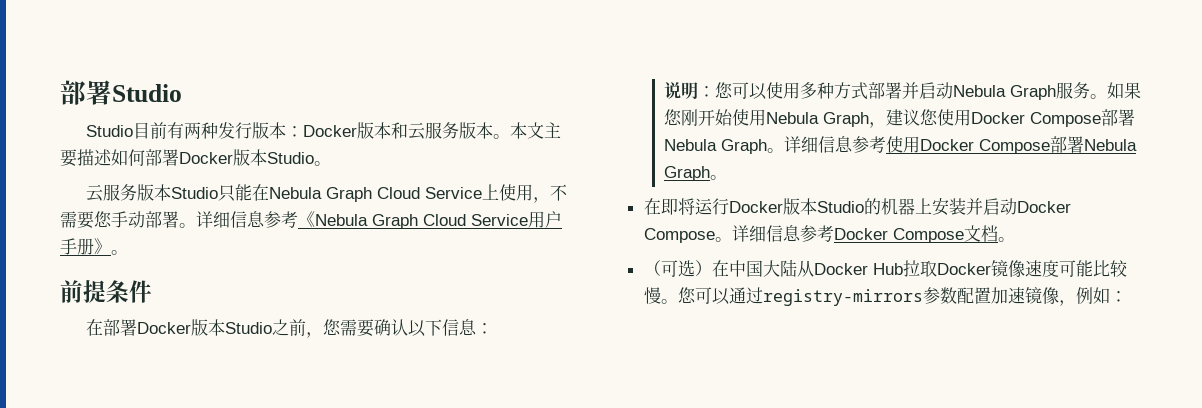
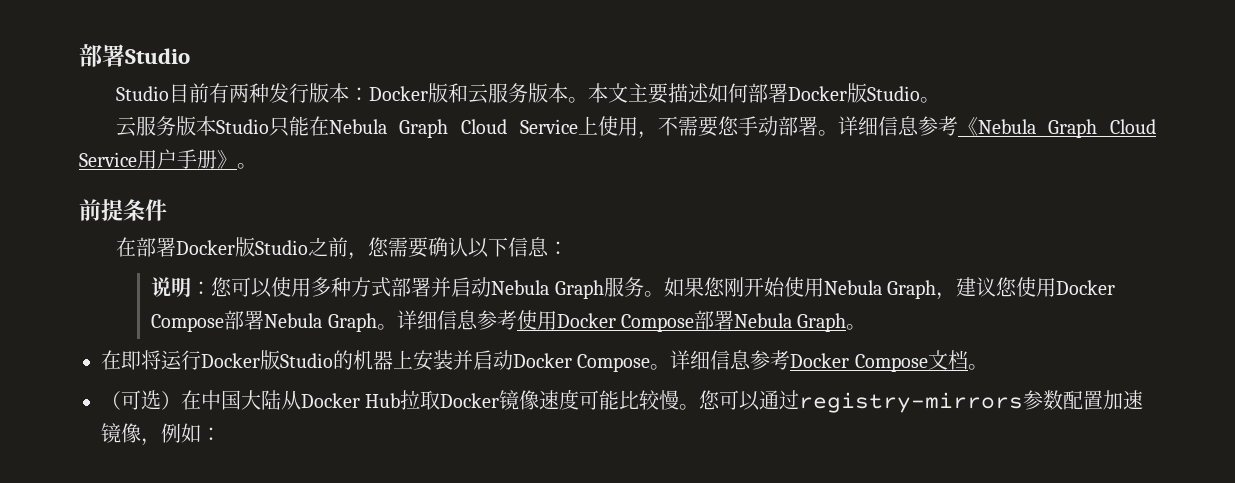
[374,122,392,139] 本 -> (448, 93) none
[250,149,267,166] 本 -> (867, 93) none
[208,319,226,336] 本 -> (255, 247) none
[799,198,817,215] 本 -> (280, 360) none

